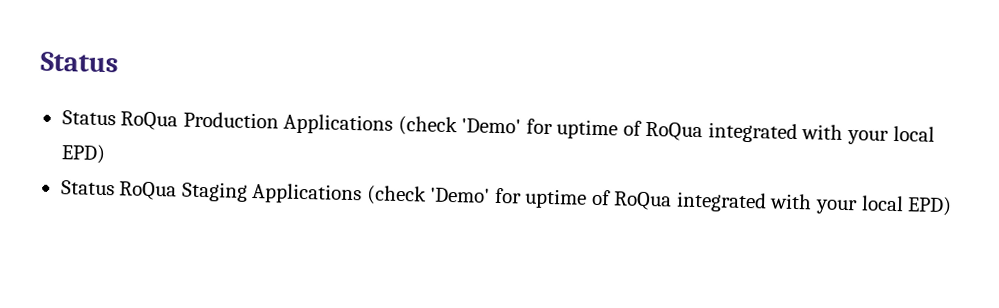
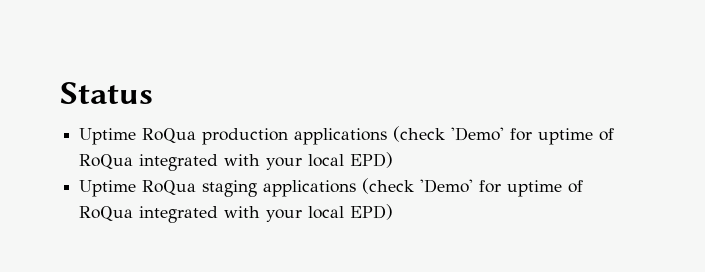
[61,110,394,135] Status RoQua Production Applications -> [79,128,388,145] Uptime RoQua production applications
[60,180,363,205] Status RoQua Staging Applications -> [79,180,357,197] Uptime RoQua staging applications

